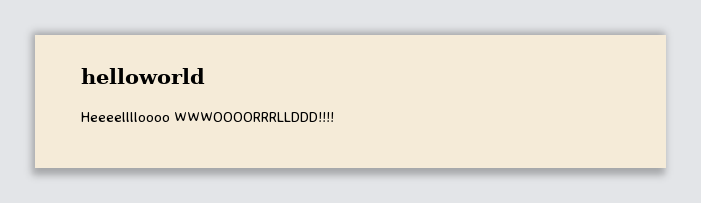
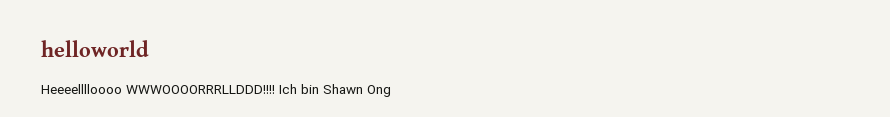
(334, 117) none -> [279,84,391,97] Ich bin Shawn Ong

